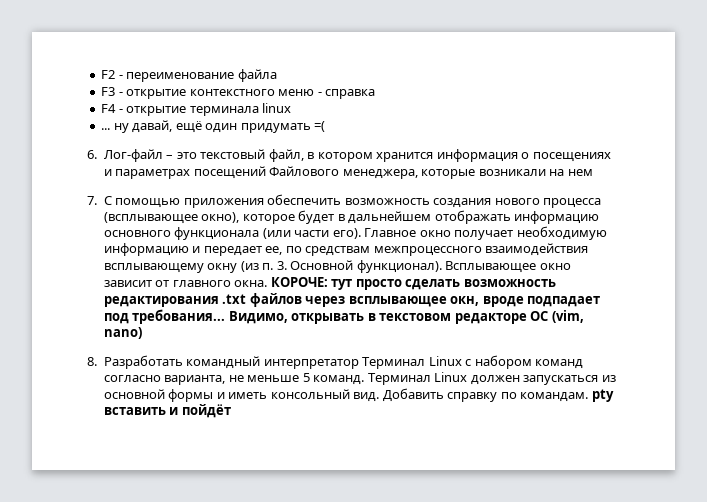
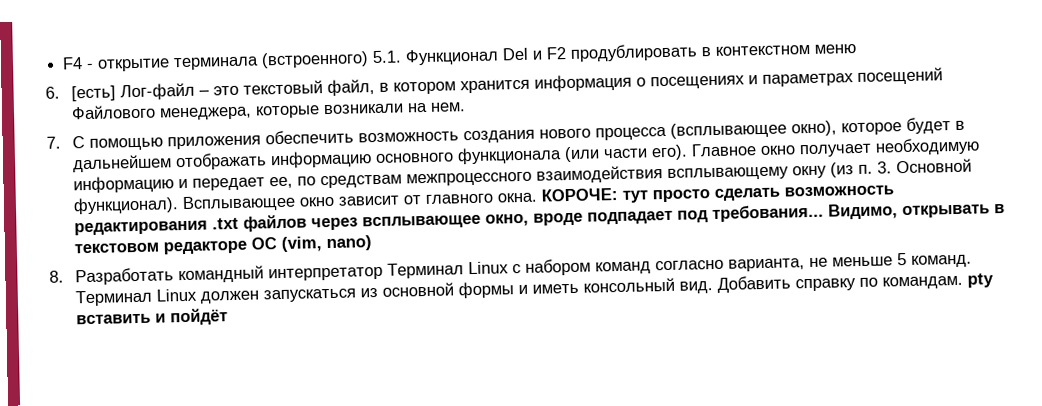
[101,69,277,82] [101,87,376,99] [101,103,292,116] [101,120,326,133] F2 - переименование файла // F3 - открытие контекстного меню - справка // F4 - открытие терминала linux // ... ну давай, ещё один придумать =( -> [62,43,857,72] F4 - открытие терминала (встроенного) 5.1. Функционал Del и F2 продублировать в контекстном меню
(97, 154) none -> [70,85,116,102] [есть]
[567,169,593,176] нем -> [429,102,466,112] нем.
[450,296,480,306] окн, -> [484,213,529,227] окно,

